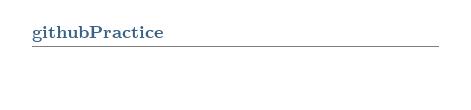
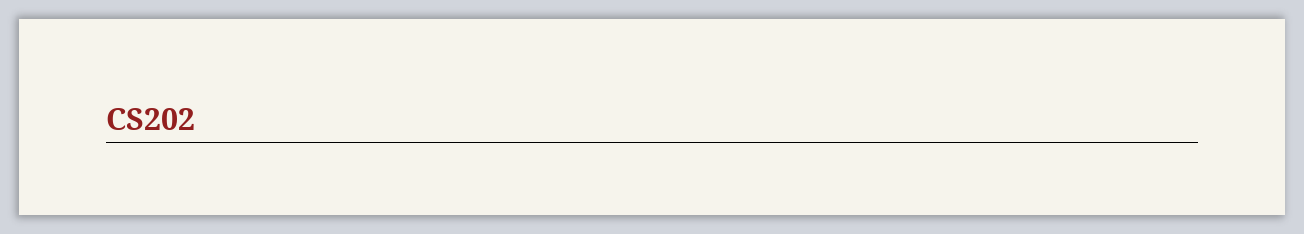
[32,26,163,42] githubPractice -> [106,108,195,130] CS202

